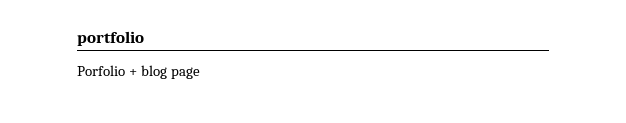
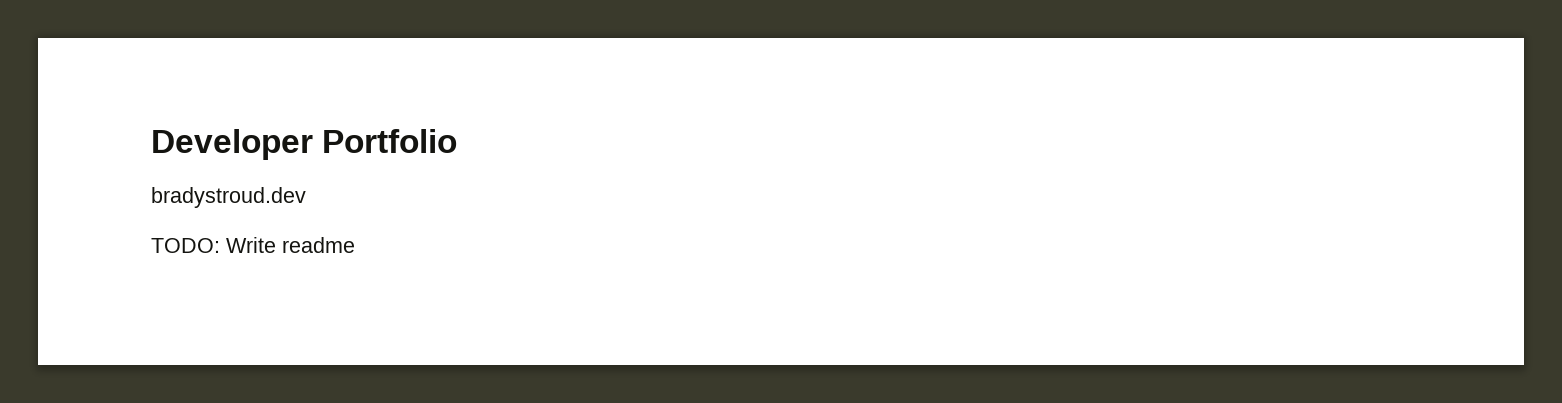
[77,31,144,46] [77,65,200,79] portfolio // Porfolio + blog page -> [151,129,458,160] [151,187,306,208] [151,237,355,253] Developer Portfolio // bradystroud.dev // TODO: Write readme

